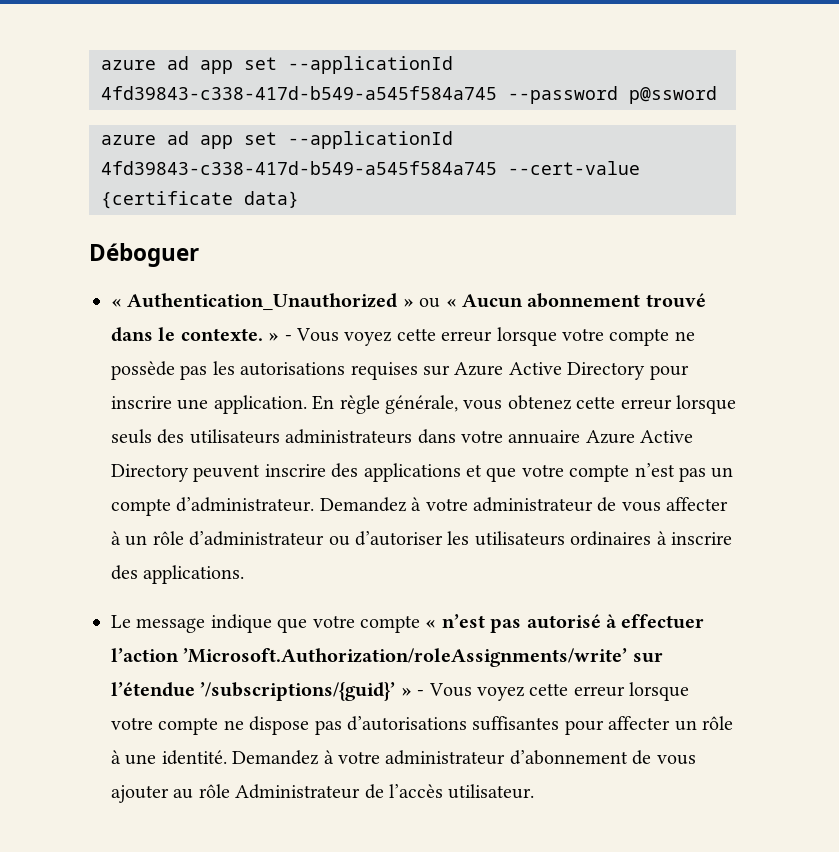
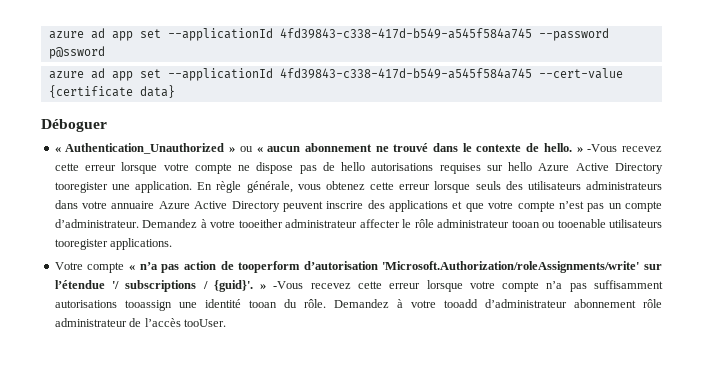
[461,293,706,308] [111,327,695,346] [111,361,235,380] Aucun abonnement trouvé dans le contexte. » - Vous voyez cette erreur lorsque votre compte ne possède pas les -> [267,143,662,152] [54,162,366,174] aucun abonnement ne trouvé dans le contexte de hello. » -Vous recevez cette erreur lorsque votre compte ne dispose pas de hello
[454,362,689,380] [111,396,172,409] Azure Active Directory pour inscrire -> [508,162,663,174] [54,182,108,193] hello Azure Active Directory tooregister
[472,497,729,512] [111,531,732,546] [111,565,245,584] [111,614,705,633] [111,648,663,667] [111,682,690,701] [111,716,733,735] [111,750,696,765] [111,784,361,803] administrateur de vous affecter à un rôle d’administrateur ou d’autoriser les utilisateurs ordinaires à inscrire des applications. // Le message indique que votre compte « n’est pas autorisé à effectuer l’action ’Microsoft.Authorization/roleAssignments/write’ sur l’étendue ’/subscriptions/{guid}’ » - Vous voyez cette erreur lorsque votre compte ne dispose pas d’autorisations suffisantes pour affecter un rôle à une identité. Demandez à votre administrateur d’abonnement de vous ajouter au rôle Administrateur -> [238,219,662,228] [54,238,173,250] [54,261,662,273] [54,280,664,292] [54,299,662,311] [54,318,127,327] tooeither administrateur affecter le rôle administrateur tooan ou tooenable utilisateurs tooregister applications. // Votre compte « n’a pas action de tooperform d’autorisation 'Microsoft.Authorization/roleAssignments/write' sur l’étendue '/ subscriptions / {guid}'. » -Vous recevez cette erreur lorsque votre compte n’a pas suffisamment autorisations tooassign une identité tooan du rôle. Demandez à votre tooadd d’administrateur abonnement rôle administrateur
[448,784,535,799] utilisateur. -> [183,319,226,327] tooUser.

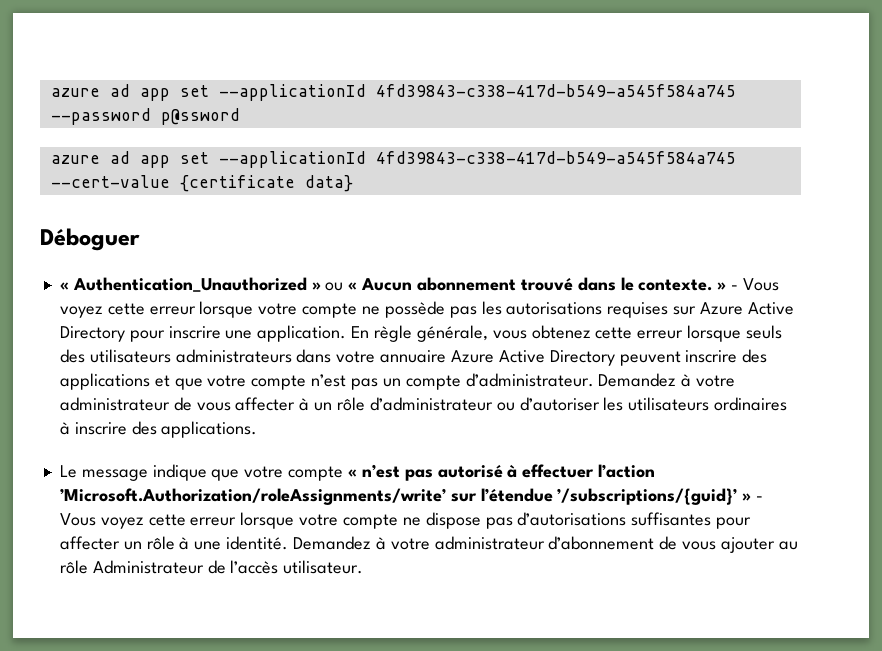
[267,143,662,152] [54,162,366,174] aucun abonnement ne trouvé dans le contexte de hello. » -Vous recevez cette erreur lorsque votre compte ne dispose pas de hello -> [361,277,779,291] [59,301,502,318] Aucun abonnement trouvé dans le contexte. » - Vous voyez cette erreur lorsque votre compte ne possède pas les
[508,162,663,174] [54,182,108,193] hello Azure Active Directory tooregister -> [699,302,794,315] [59,326,221,342] Azure Active Directory pour inscrire
[238,219,662,228] [54,238,173,250] [54,261,662,273] [54,280,664,292] [54,299,662,311] [54,318,127,327] tooeither administrateur affecter le rôle administrateur tooan ou tooenable utilisateurs tooregister applications. // Votre compte « n’a pas action de tooperform d’autorisation 'Microsoft.Authorization/roleAssignments/write' sur l’étendue '/ subscriptions / {guid}'. » -Vous recevez cette erreur lorsque votre compte n’a pas suffisamment autorisations tooassign une identité tooan du rôle. Demandez à votre tooadd d’administrateur abonnement rôle administrateur -> [59,397,788,411] [59,421,258,438] [59,464,656,481] [59,488,764,505] [59,512,752,529] [59,536,798,553] [59,560,204,574] administrateur de vous affecter à un rôle d’administrateur ou d’autoriser les utilisateurs ordinaires à inscrire des applications. // Le message indique que votre compte « n’est pas autorisé à effectuer l’action ’Microsoft.Authorization/roleAssignments/write’ sur l’étendue ’/subscriptions/{guid}’ » - Vous voyez cette erreur lorsque votre compte ne dispose pas d’autorisations suffisantes pour affecter un rôle à une identité. Demandez à votre administrateur d’abonnement de vous ajouter au rôle Administrateur
[183,319,226,327] tooUser. -> [283,560,364,574] utilisateur.

